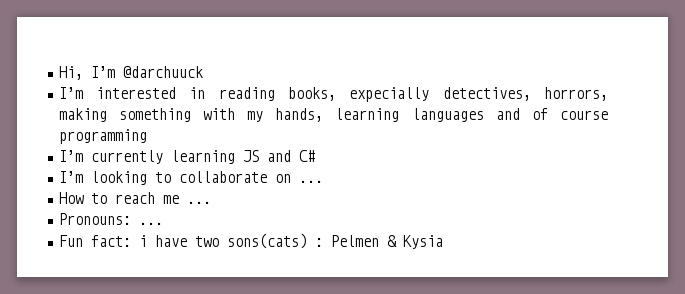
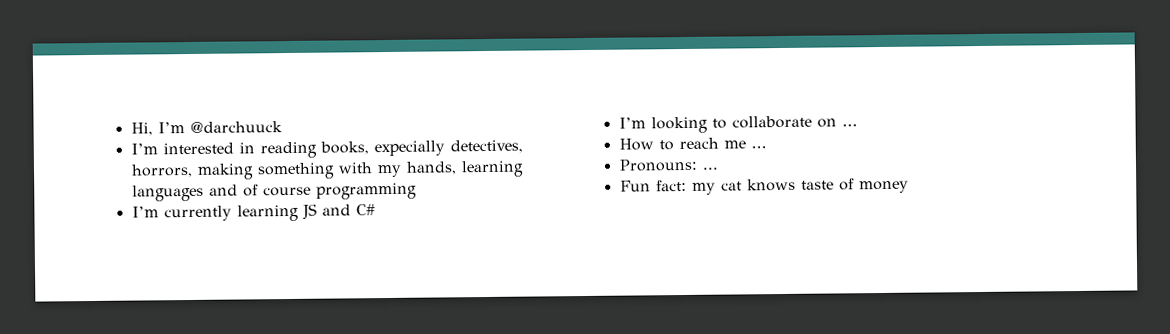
[138,233,443,249] i have two sons(cats) : Pelmen & Kysia -> [691,178,909,195] my cat knows taste of money

